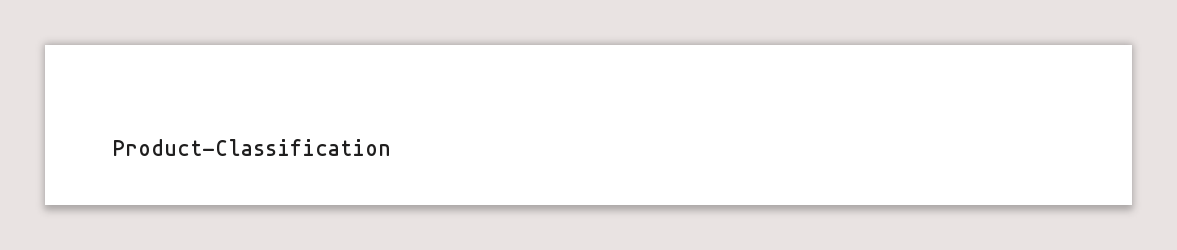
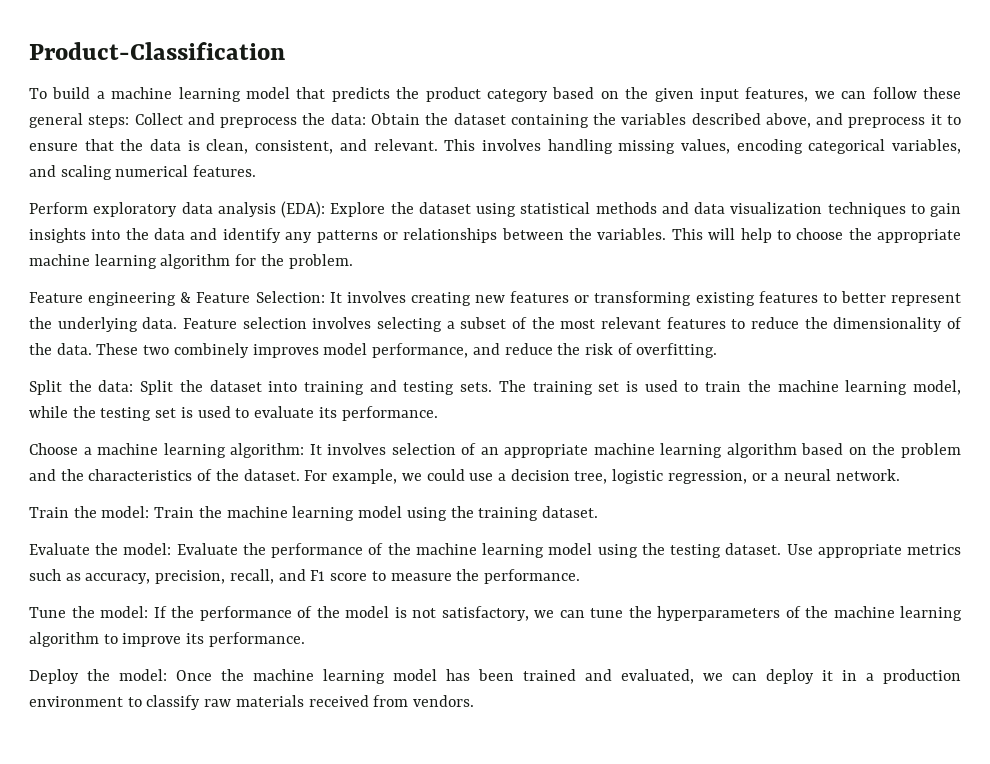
(391, 147) none -> [29,87,961,102] [29,113,962,128] [29,139,961,154] [29,165,257,180] [29,201,961,218] [29,228,961,243] [29,254,353,269] [29,291,961,306] [29,317,962,332] [29,343,718,358] [29,380,961,395] [29,406,438,421] [29,443,961,458] [29,469,900,484] [29,506,598,521] [29,543,962,558] [29,569,580,584] [29,606,962,621] [29,632,305,647] [29,669,961,684] [29,695,475,710] // To build a machine learning model that predicts the product category based on the given input features, we can follow these general steps: Collect and preprocess the data: Obtain the dataset containing the variables described above, and preprocess it to ensure that the data is clean, consistent, and relevant. This involves handling missing values, encoding categorical variables, and scaling numerical features. // Perform exploratory data analysis (EDA): Explore the dataset using statistical methods and data visualization techniques to gain insights into the data and identify any patterns or relationships between the variables. This will help to choose the appropriate machine learning algorithm for the problem. // Feature engineering & Feature Selection: It involves creating new features or transforming existing features to better represent the underlying data. Feature selection involves selecting a subset of the most relevant features to reduce the dimensionality of the data. These two combinely improves model performance, and reduce the risk of overfitting. // Split the data: Split the dataset into training and testing sets. The training set is used to train the machine learning model, while the testing set is used to evaluate its performance. // Choose a machine learning algorithm: It involves selection of an appropriate machine learning algorithm based on the problem and the characteristics of the dataset. For example, we could use a decision tree, logistic regression, or a neural network. // Train the model: Train the machine learning model using the training dataset. // Evaluate the model: Evaluate the performance of the machine learning model using the testing dataset. Use appropriate metrics such as accuracy, precision, recall, and F1 score to measure the performance. // Tune the model: If the performance of the model is not satisfactory, we can tune the hyperparameters of the machine learning algorithm to improve its performance. // Deploy the model: Once the machine learning model has been trained and evaluated, we can deploy it in a production environment to classify raw materials received from vendors.

